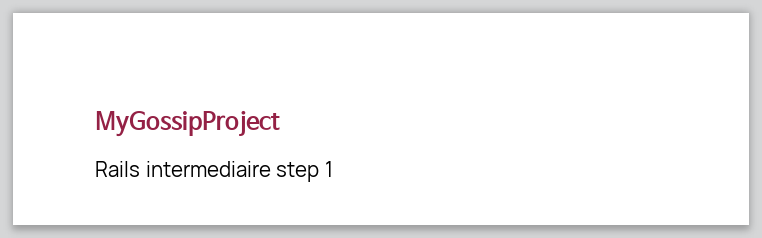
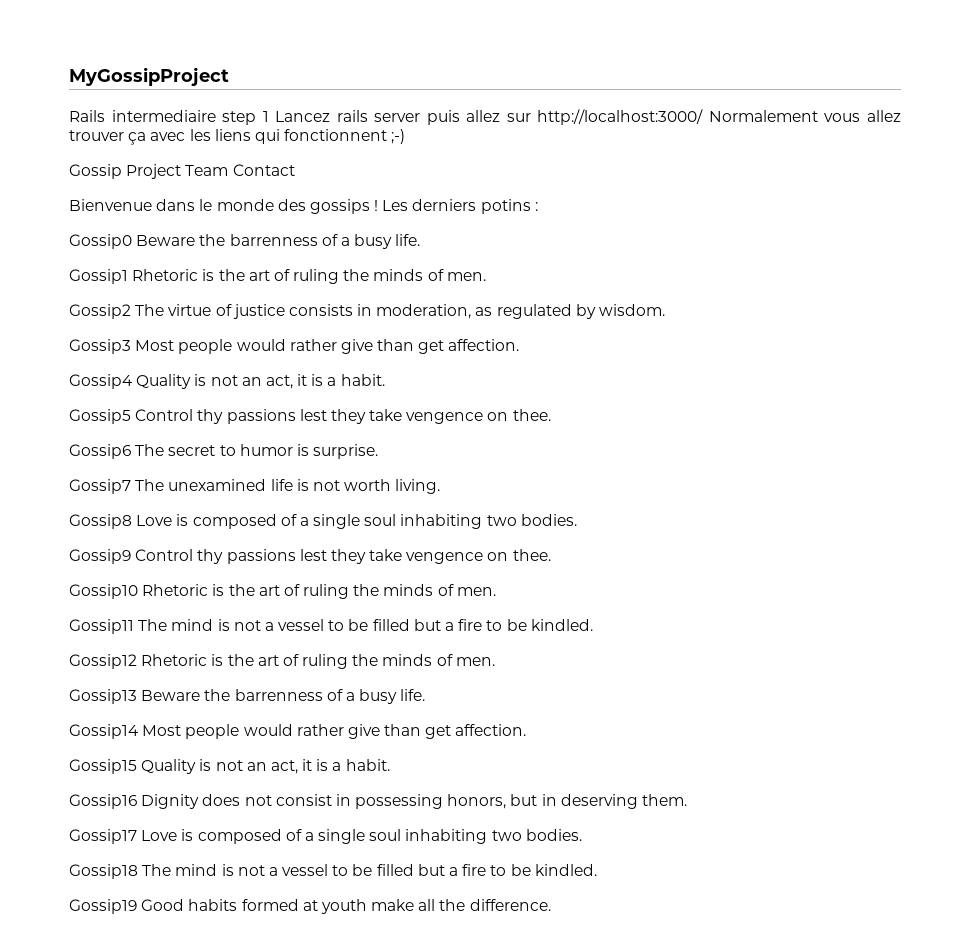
(333, 169) none -> [275,109,902,125] [69,129,406,145] [69,164,295,179] [69,199,538,214] [69,234,421,249] [69,269,486,284] [69,304,666,319] [69,339,520,354] [69,374,385,389] [69,409,551,424] [69,444,379,459] [69,479,441,494] [69,514,577,529] [69,549,551,564] [69,584,496,599] [69,619,593,634] [69,654,495,669] [69,689,426,704] [69,724,527,739] [69,759,390,774] [69,794,688,809] [69,829,582,844] [69,864,597,879] [69,899,551,914] Lancez rails server puis allez sur http://localhost:3000/ Normalement vous allez trouver ça avec les liens qui fonctionnent ;-) // Gossip Project Team Contact // Bienvenue dans le monde des gossips ! Les derniers potins : // Gossip0 Beware the barrenness of a busy life. // Gossip1 Rhetoric is the art of ruling the minds of men. // Gossip2 The virtue of justice consists in moderation, as regulated by wisdom. // Gossip3 Most people would rather give than get affection. // Gossip4 Quality is not an act, it is a habit. // Gossip5 Control thy passions lest they take vengence on thee. // Gossip6 The secret to humor is surprise. // Gossip7 The unexamined life is not worth living. // Gossip8 Love is composed of a single soul inhabiting two bodies. // Gossip9 Control thy passions lest they take vengence on thee. // Gossip10 Rhetoric is the art of ruling the minds of men. // Gossip11 The mind is not a vessel to be filled but a fire to be kindled. // Gossip12 Rhetoric is the art of ruling the minds of men. // Gossip13 Beware the barrenness of a busy life. // Gossip14 Most people would rather give than get affection. // Gossip15 Quality is not an act, it is a habit. // Gossip16 Dignity does not consist in possessing honors, but in deserving them. // Gossip17 Love is composed of a single soul inhabiting two bodies. // Gossip18 The mind is not a vessel to be filled but a fire to be kindled. // Gossip19 Good habits formed at youth make all the difference.

